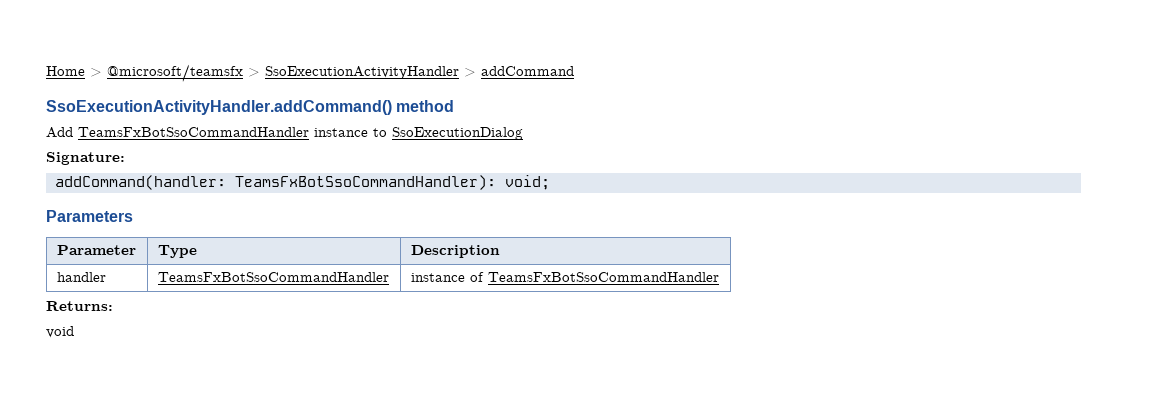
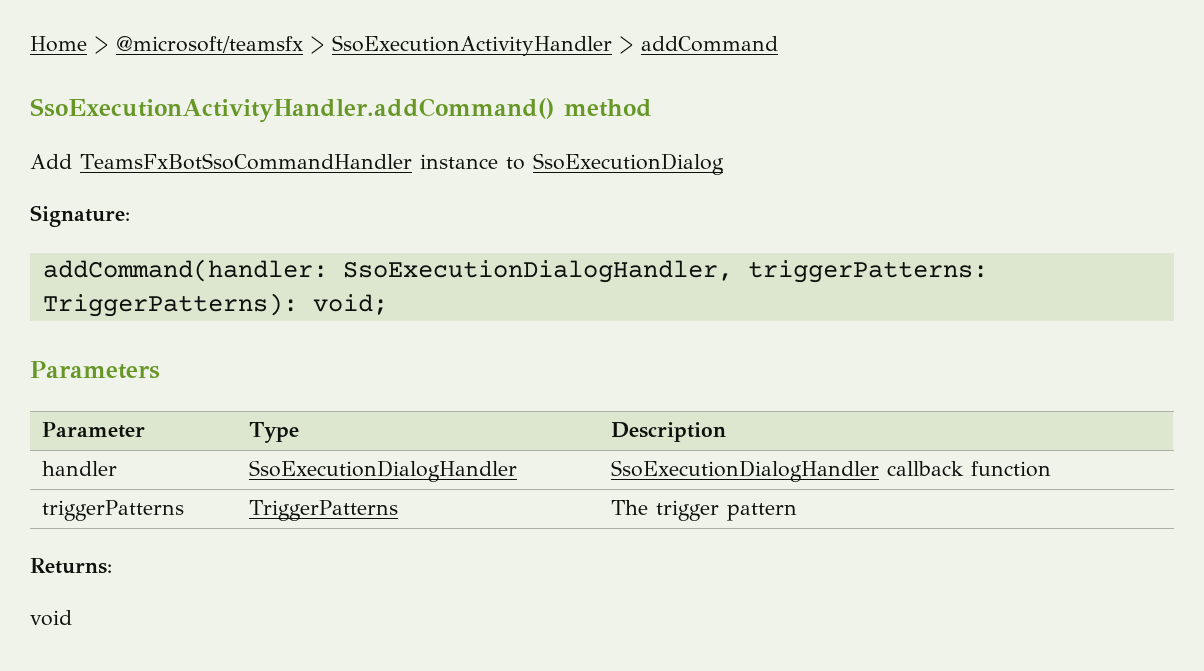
[234,175,496,190] TeamsFxBotSsoCommandHandler): -> [342,260,988,283] [42,293,298,317] SsoExecutionDialogHandler, triggerPatterns: TriggerPatterns):
[157,272,389,282] [410,272,719,282] TeamsFxBotSsoCommandHandler | instance of TeamsFxBotSsoCommandHandler -> [249,460,518,482] [611,460,1052,482] [42,500,185,521] [249,500,399,521] [611,500,798,521] SsoExecutionDialogHandler | SsoExecutionDialogHandler callback function // triggerPatterns | TriggerPatterns | The trigger pattern

